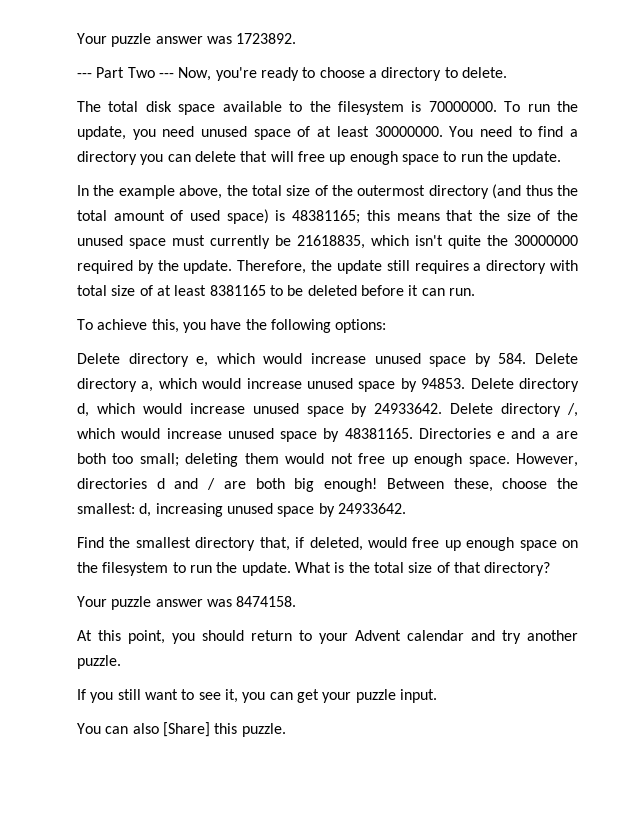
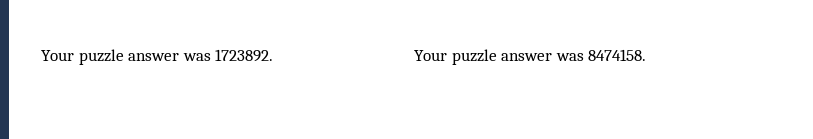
[77,67,507,81] [77,101,578,115] [77,126,578,140] [77,151,562,165] [77,184,579,199] [77,209,578,224] [77,235,578,249] [77,260,578,274] [77,285,475,296] [77,319,387,333] [77,353,579,367] [77,378,579,392] [77,403,578,417] [77,428,578,442] [77,453,578,467] [77,478,578,492] [77,503,406,517] [77,537,579,551] [77,562,551,576] // --- Part Two --- Now, you're ready to choose a directory to delete. // The total disk space available to the filesystem is 70000000. To run the update, you need unused space of at least 30000000. You need to find a directory you can delete that will free up enough space to run the update. // In the example above, the total size of the outermost directory (and thus the total amount of used space) is 48381165; this means that the size of the unused space must currently be 21618835, which isn't quite the 30000000 required by the update. Therefore, the update still requires a directory with total size of at least 8381165 to be deleted before it can run. // To achieve this, you have the following options: // Delete directory e, which would increase unused space by 584. Delete directory a, which would increase unused space by 94853. Delete directory d, which would increase unused space by 24933642. Delete directory /, which would increase unused space by 48381165. Directories e and a are both too small; deleting them would not free up enough space. However, directories d and / are both big enough! Between these, choose the smallest: d, increasing unused space by 24933642. // Find the smallest directory that, if deleted, would free up enough space on the filesystem to run the update. What is the total size of that directory? -> (274, 55) none
[77,630,578,644] [77,655,121,669] [77,689,437,703] [77,722,286,737] // At this point, you should return to your Advent calendar and try another puzzle. // If you still want to see it, you can get your puzzle input. // You can also [Share] this puzzle. -> (647, 55) none

